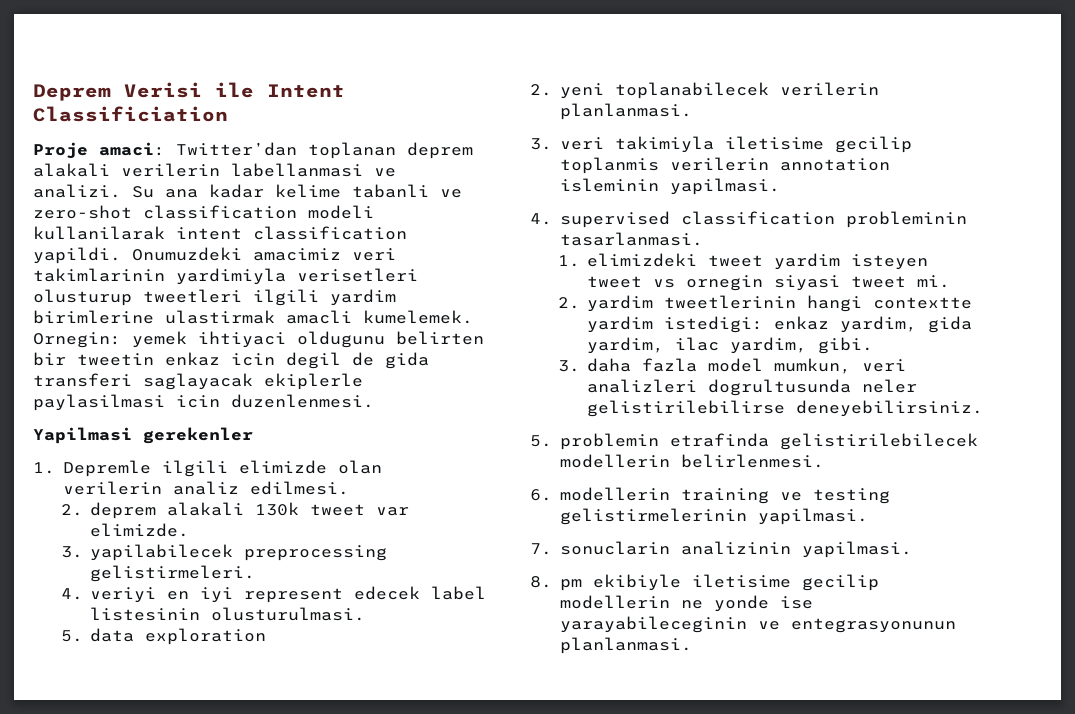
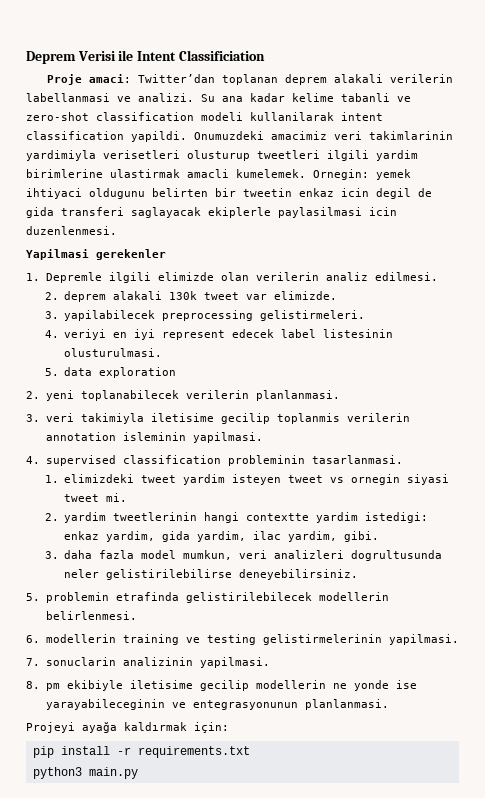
(692, 645) none -> [26,722,229,733] [32,746,250,758] [32,767,138,779] // Projeyi ayağa kaldırmak için: // pip install -r requirements.txt // python3 main.py

